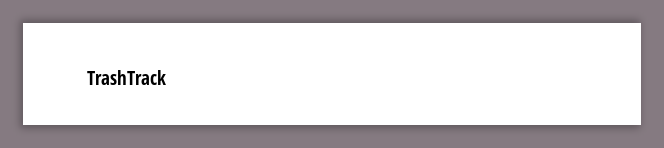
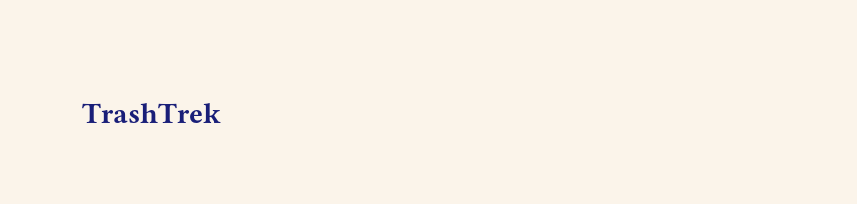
[87,70,166,85] TrashTrack -> [82,103,221,123] TrashTrek

